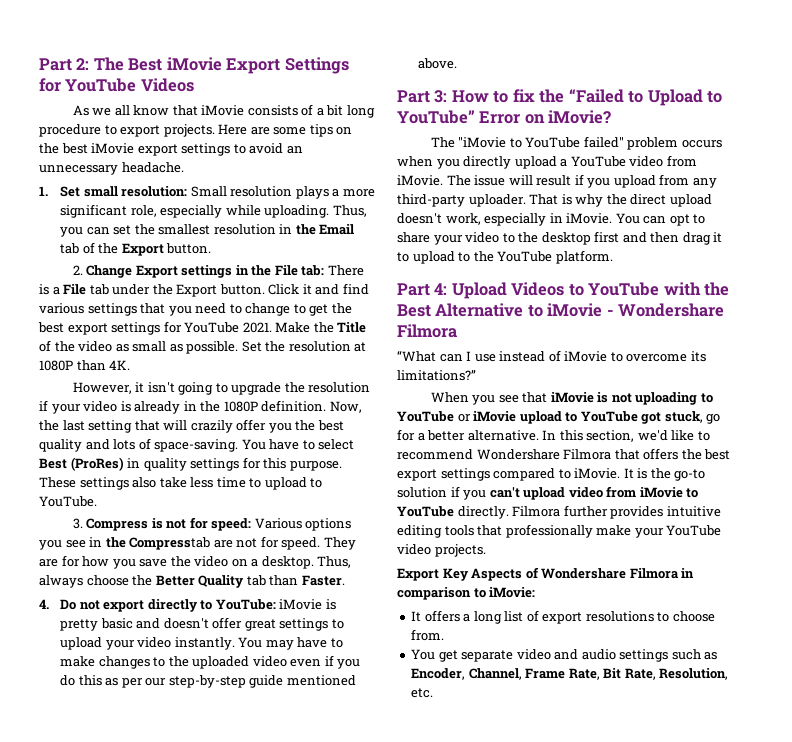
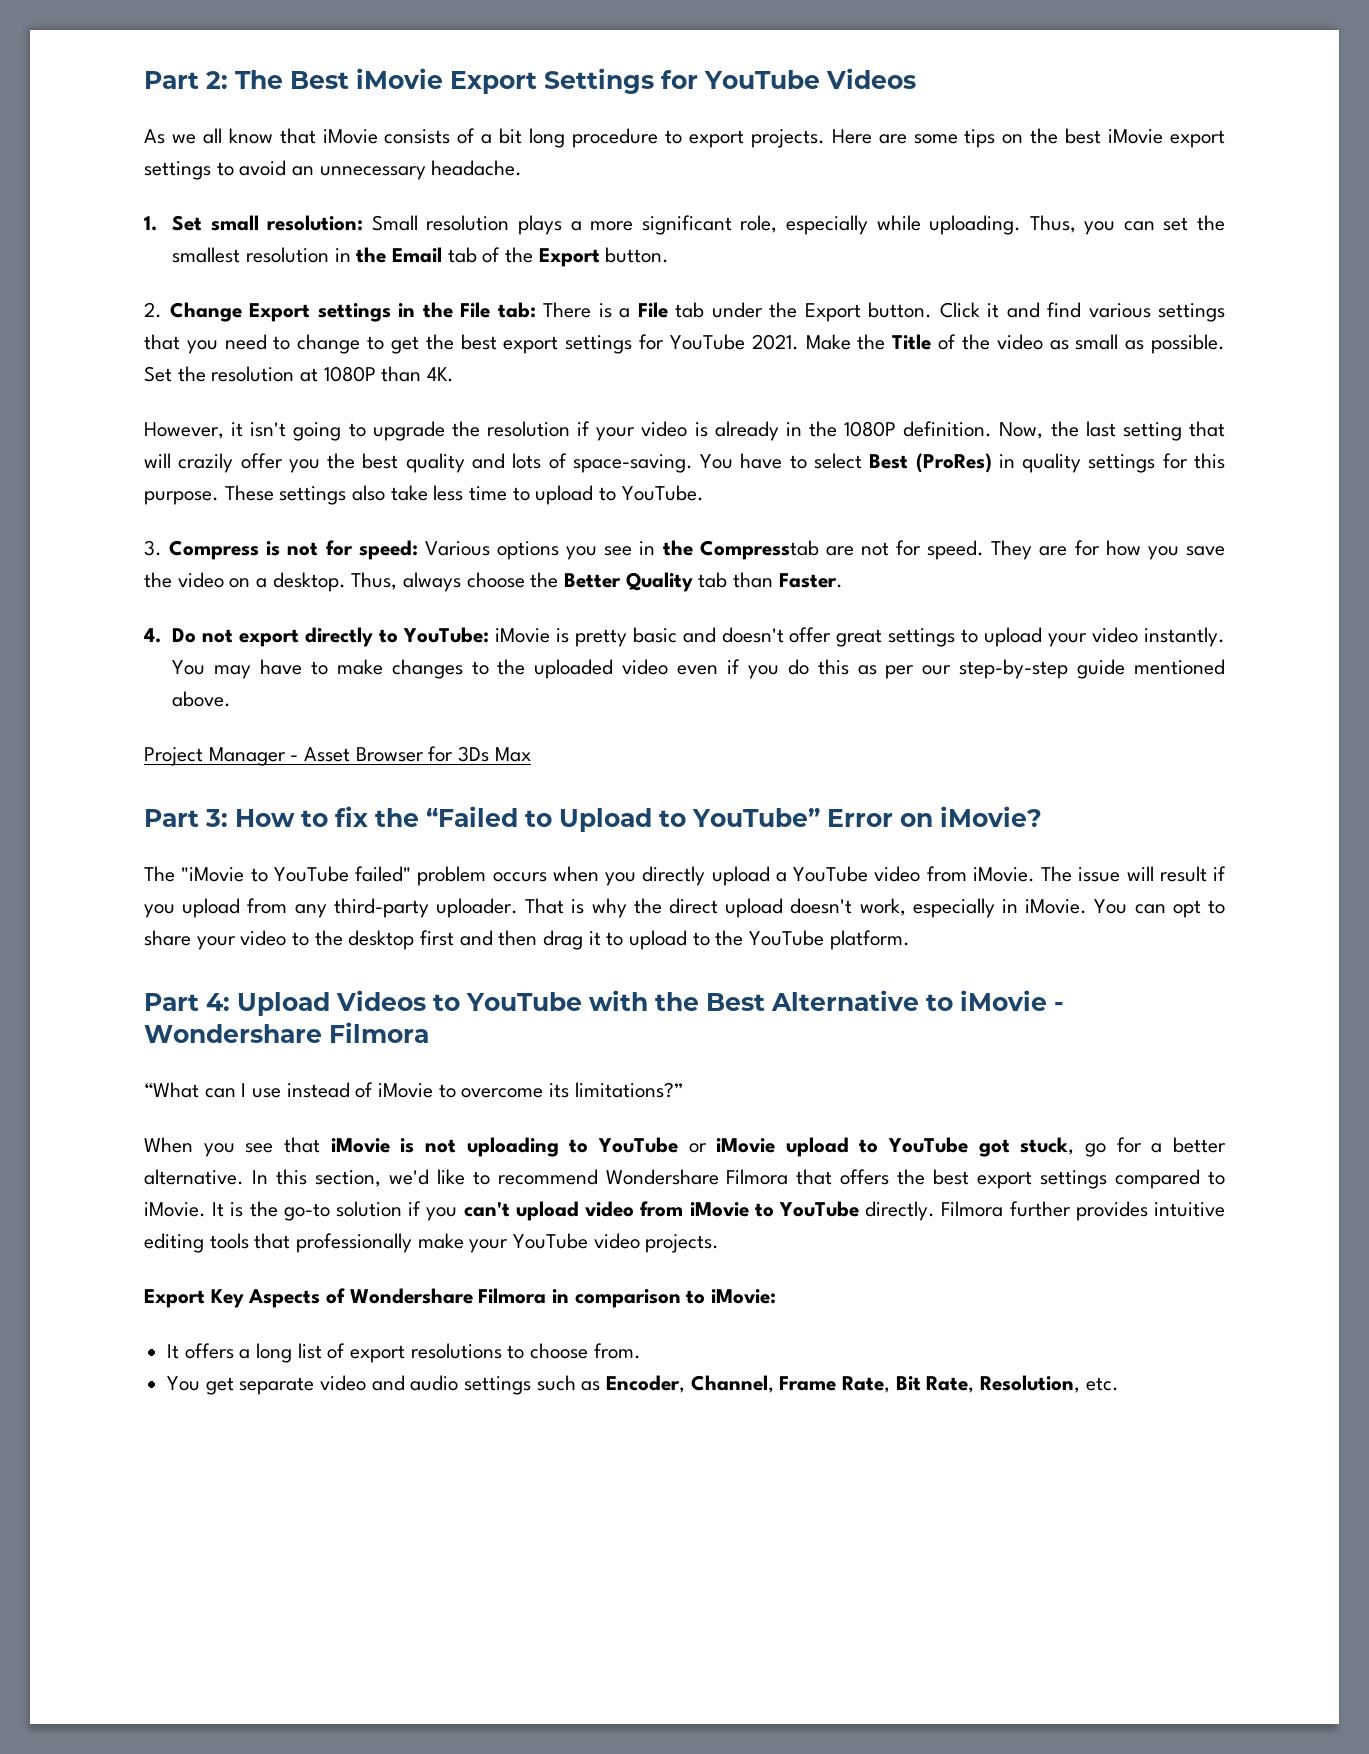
(458, 63) none -> [144,746,531,766] // Project Manager - Asset Browser for 3Ds Max

